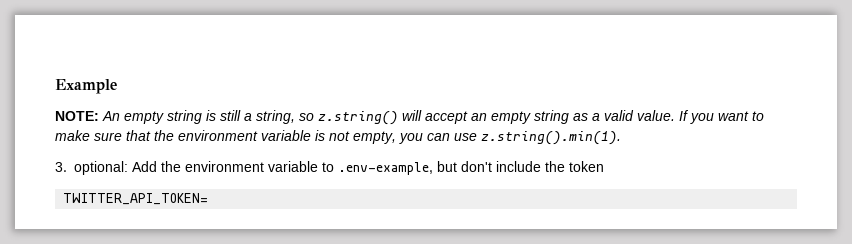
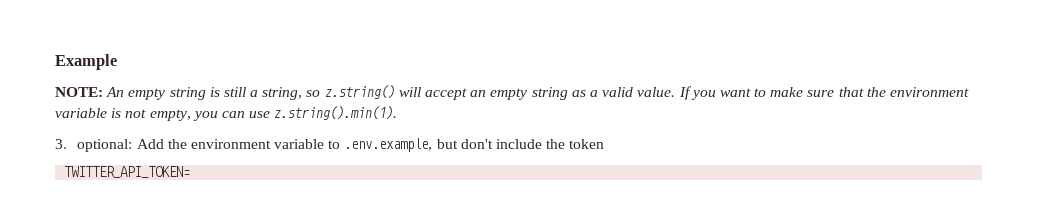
[338,162,434,175] .env-example, -> [344,138,433,152] .env.example,

